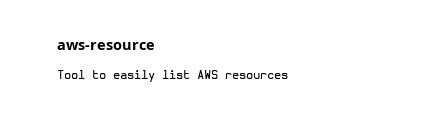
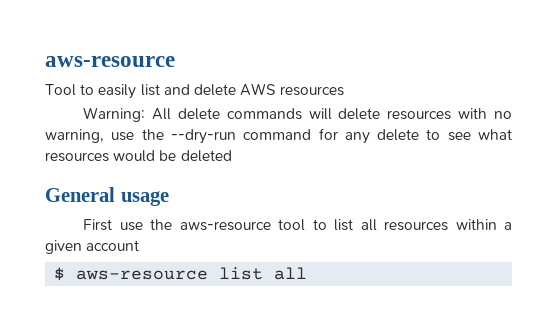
(190, 74) none -> [163,84,236,96] and delete
(288, 76) none -> [83,107,512,122] [45,128,512,144] [45,150,232,162] [45,187,169,206] [83,219,512,231] [45,240,140,254] [54,267,308,281] // Warning: All delete commands will delete resources with no warning, use the --dry-run command for any delete to see what resources would be deleted // General usage // First use the aws-resource tool to list all resources within a given account // $ aws-resource list all

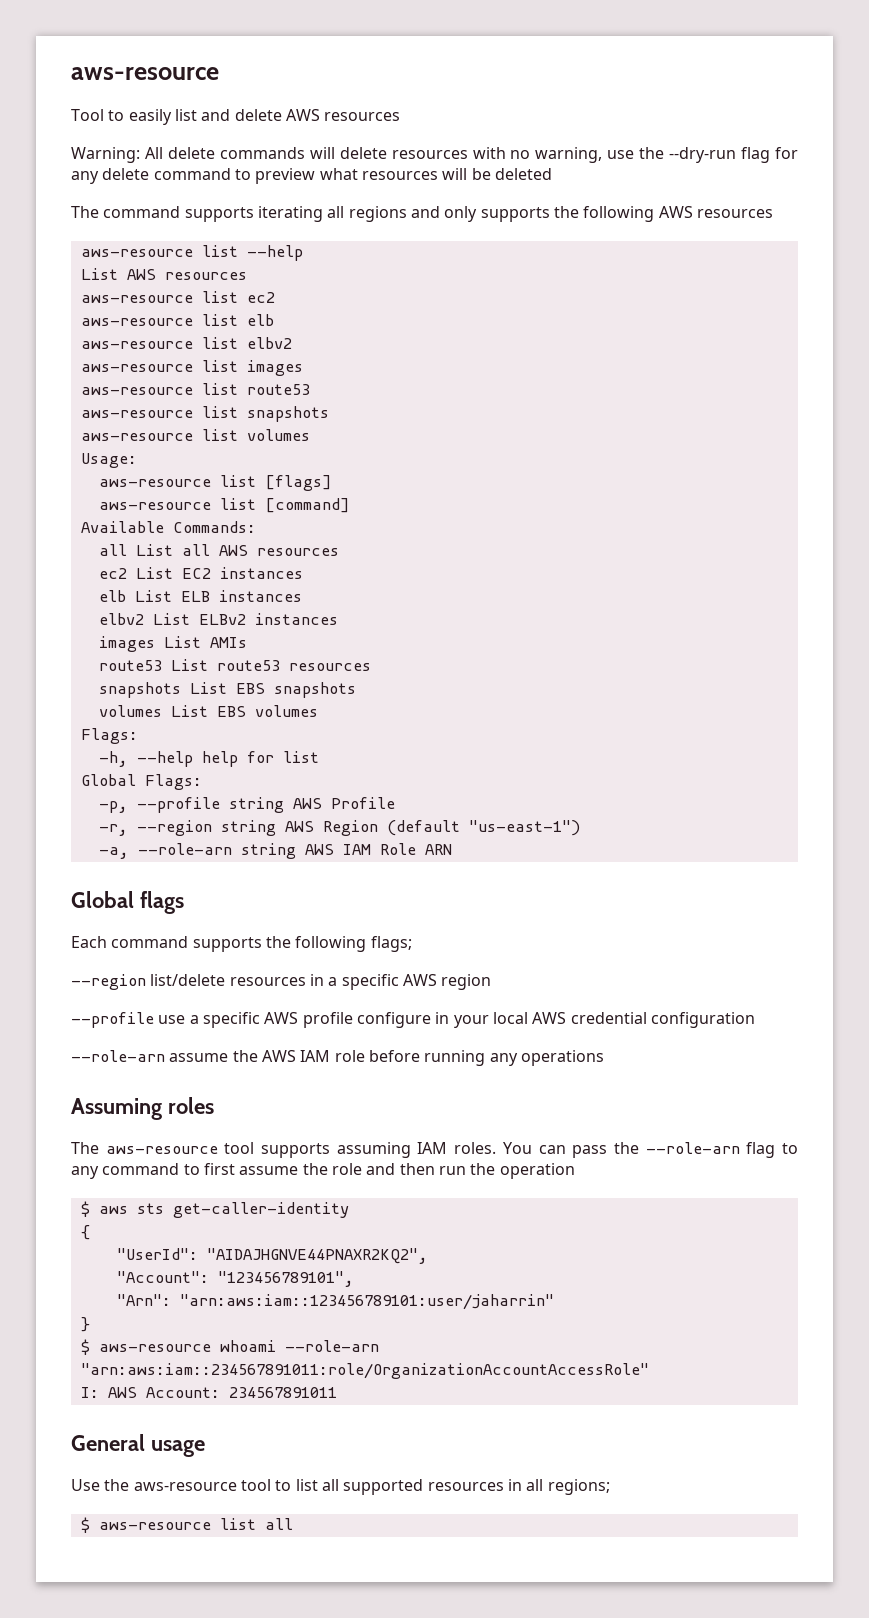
[243,129,312,140] command -> [741,147,771,163] flag
[426,129,471,141] to see -> [153,168,316,184] command to preview
[113,150,156,162] would -> [442,168,468,180] will
(232, 156) none -> [71,206,773,222] [80,245,303,261] [80,268,247,280] [80,291,275,303] [80,314,274,326] [80,337,292,349] [80,360,303,376] [80,383,310,395] [80,406,329,422] [80,429,310,441] [80,453,137,468] [98,475,332,491] [98,498,350,513] [80,521,256,533] [98,544,339,556] [98,567,303,579] [98,590,302,602] [98,613,338,625] [98,636,247,652] [98,659,371,671] [98,682,356,698] [98,705,318,717] [80,728,138,744] [98,751,319,767] [80,774,202,790] [98,797,395,813] [98,820,580,836] [98,843,452,859] [71,891,184,914] [71,936,412,952] [71,974,492,990] [71,1012,755,1028] [71,1050,604,1066] [71,1097,214,1120] [71,1142,799,1158] [71,1163,575,1179] [80,1201,349,1218] [80,1225,90,1240] [116,1248,428,1264] [116,1271,354,1287] [116,1294,554,1310] [80,1317,90,1332] [80,1339,379,1355] [80,1363,649,1379] [80,1387,337,1398] // The command supports iterating all regions and only supports the following AWS resources // aws-resource list --help // List AWS resources // aws-resource list ec2 // aws-resource list elb // aws-resource list elbv2 // aws-resource list images // aws-resource list route53 // aws-resource list snapshots // aws-resource list volumes // Usage: // aws-resource list [flags] // aws-resource list [command] // Available Commands: // all List all AWS resources // ec2 List EC2 instances // elb List ELB instances // elbv2 List ELBv2 instances // images List AMIs // route53 List route53 resources // snapshots List EBS snapshots // volumes List EBS volumes // Flags: // -h, --help help for list // Global Flags: // -p, --profile string AWS Profile // -r, --region string AWS Region (default "us-east-1") // -a, --role-arn string AWS IAM Role ARN // Global flags // Each command supports the following flags; // --region list/delete resources in a specific AWS region // --profile use a specific AWS profile configure in your local AWS credential configuration // --role-arn assume the AWS IAM role before running any operations // Assuming roles // The aws-resource tool supports assuming IAM roles. You can pass the --role-arn flag to any command to first assume the role and then run the operation // $ aws sts get-caller-identity // { // "UserId": "AIDAJHGNVE44PNAXR2KQ2", // "Account": "123456789101", // "Arn": "arn:aws:iam::123456789101:user/jaharrin" // } // $ aws-resource whoami --role-arn "arn:aws:iam::234567891011:role/OrganizationAccountAccessRole" // I: AWS Account: 234567891011
[83,219,143,231] First use -> [71,1479,100,1491] Use
[384,219,512,231] [45,240,140,254] resources within a given account -> [343,1479,610,1495] supported resources in all regions;

